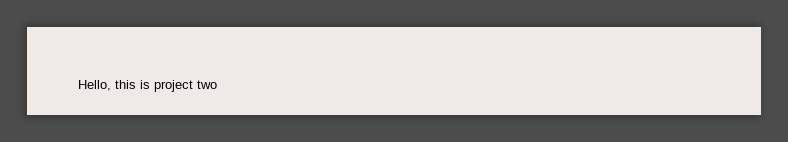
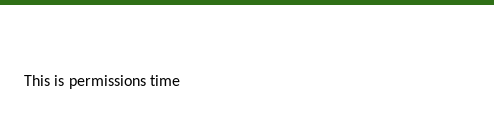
[78,80,217,92] Hello, this is project two -> [24,75,180,89] This is permissions time

